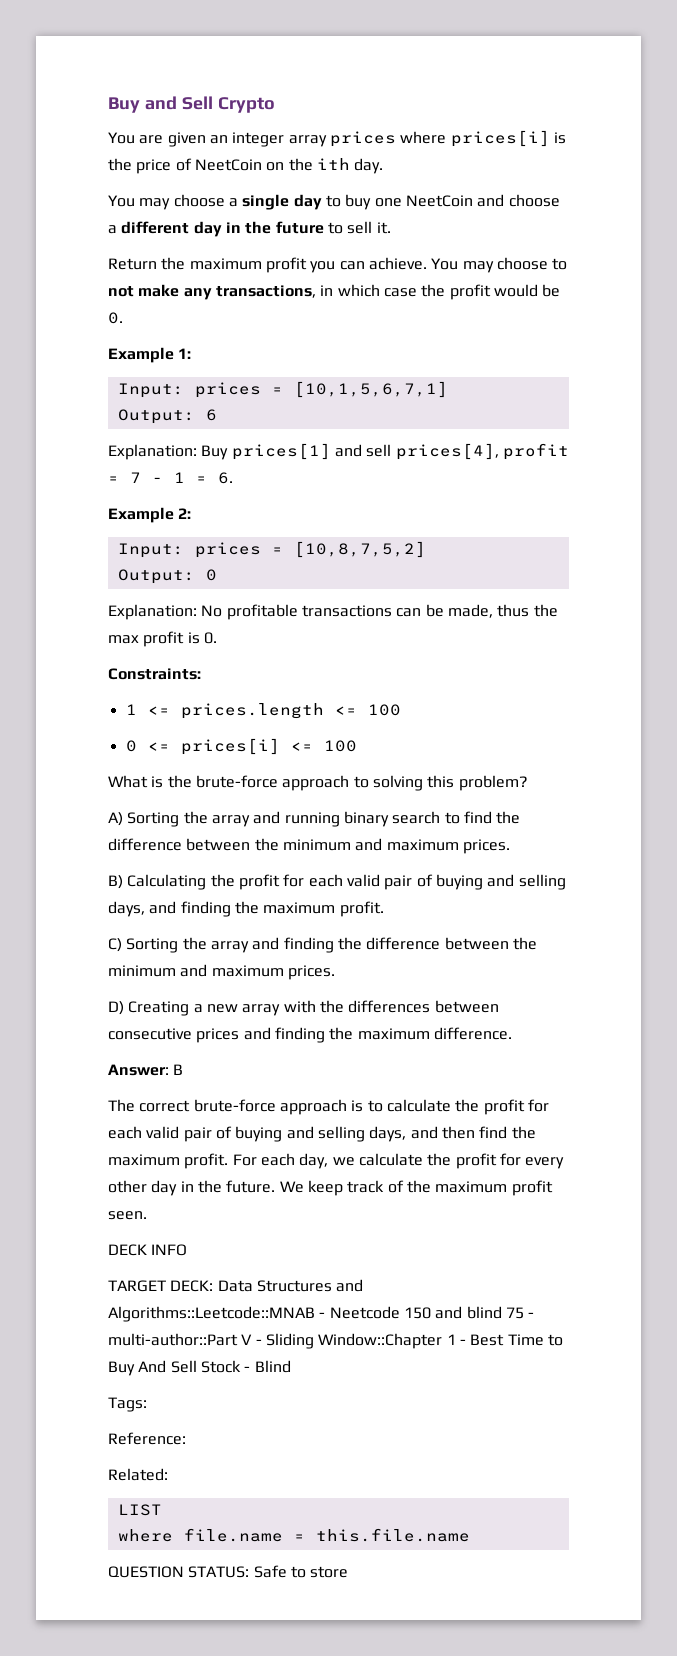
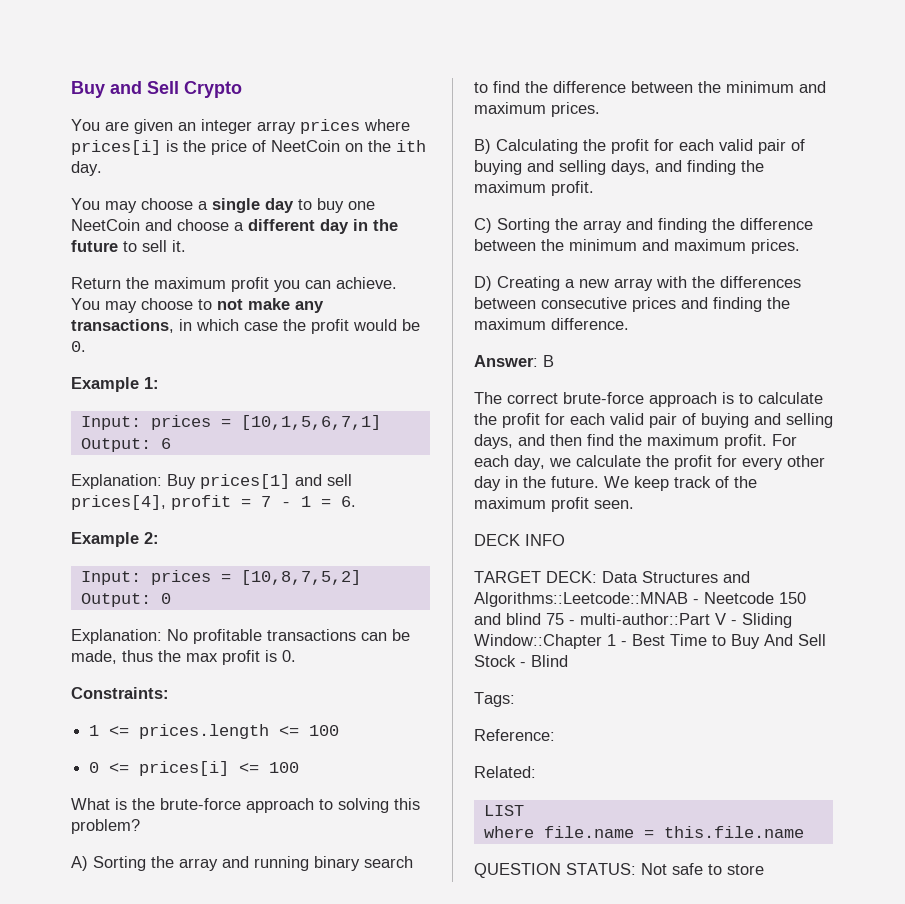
[253,1565,287,1578] Safe -> [641,863,703,875] Not safe

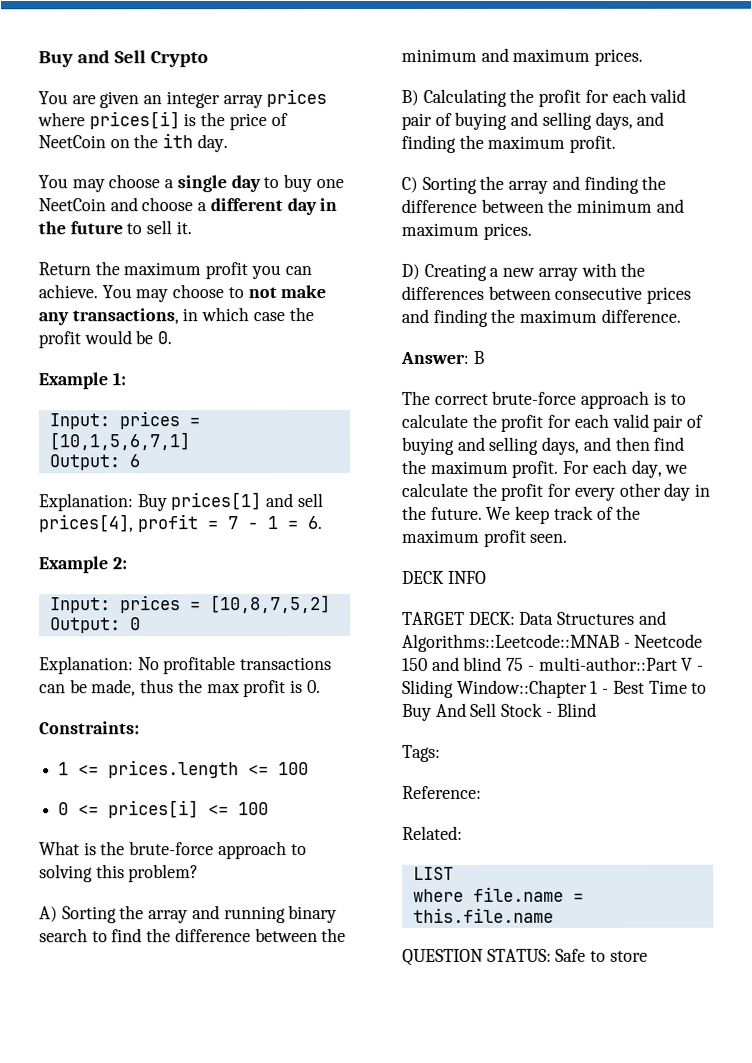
[641,863,703,875] Not safe -> [555,948,587,962] Safe

